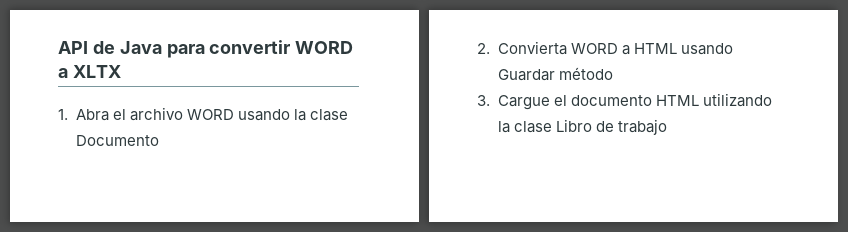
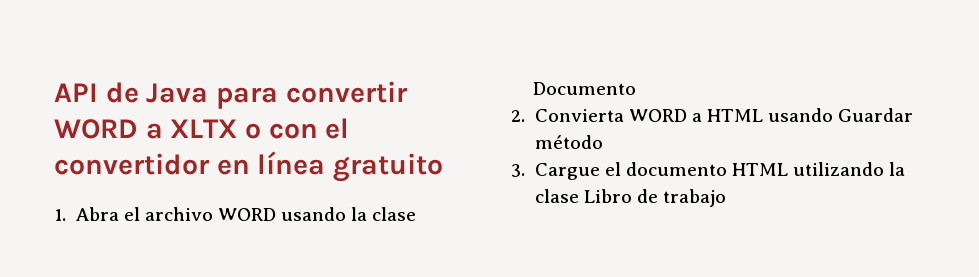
(121, 71) none -> [245,118,350,139] [54,151,444,182] o con el convertidor en línea gratuito

